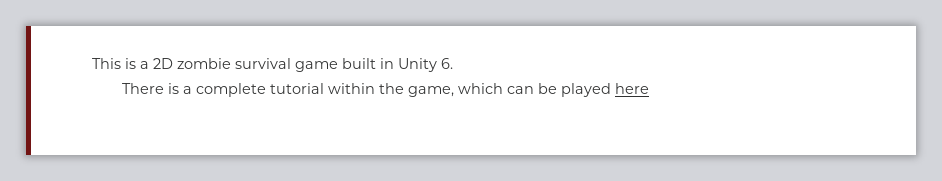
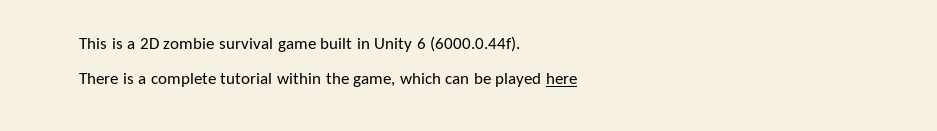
[441,58,453,69] 6. -> [416,36,521,52] 6 (6000.0.44f).

